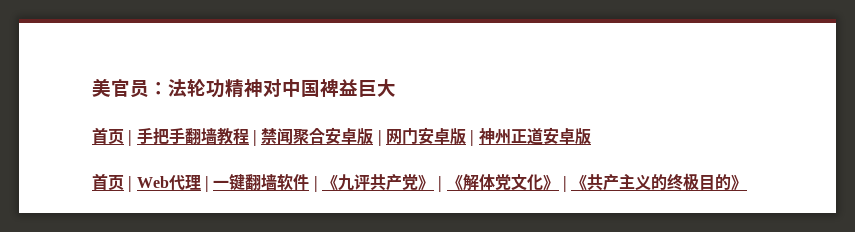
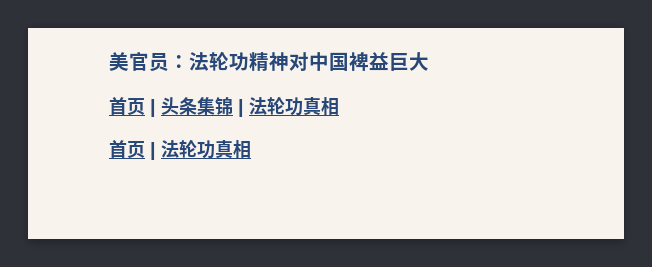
[136,127,591,146] [92,173,748,192] 手把手翻墙教程 | 禁闻聚合安卓版 | 网门安卓版 | 神州正道安卓版 // 首页 | Web代理 | 一键翻墙软件 | 《九评共产党》 | 《解体党文化》 | 《共产主义的终极目的》 -> [161,97,339,117] [109,140,251,160] 头条集锦 | 法轮功真相 // 首页 | 法轮功真相

